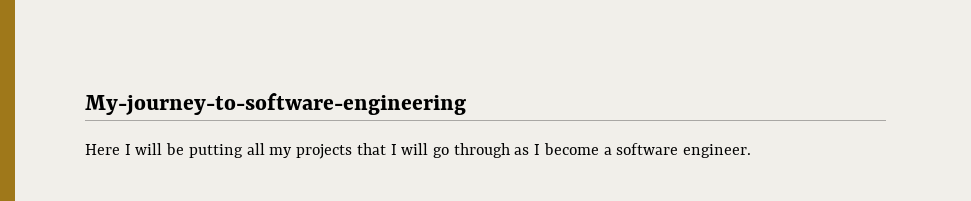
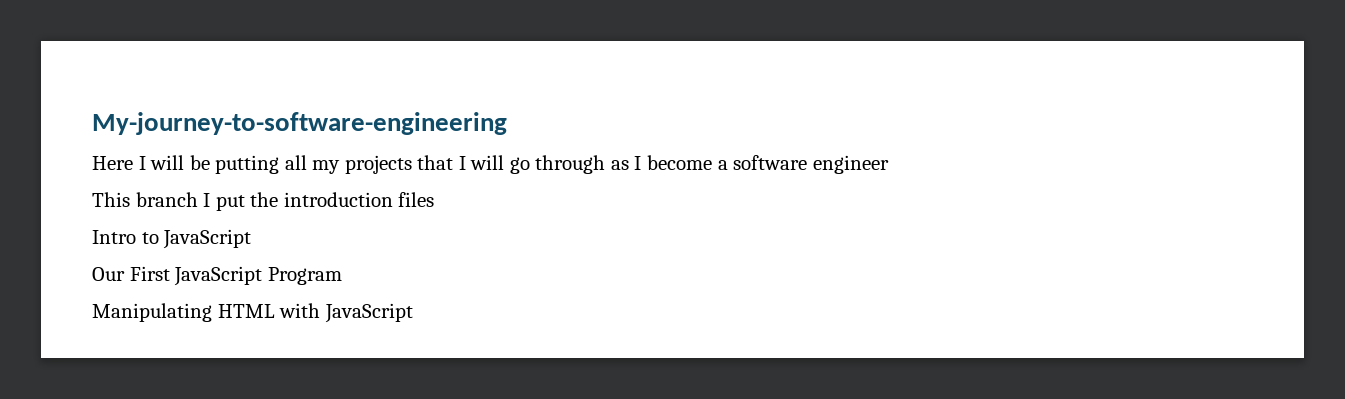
[683,144,752,158] engineer. -> [812,155,889,174] [92,192,435,211] [92,229,252,249] [92,266,342,286] [92,303,413,323] engineer // This branch I put the introduction files // Intro to JavaScript // Our First JavaScript Program // Manipulating HTML with JavaScript

